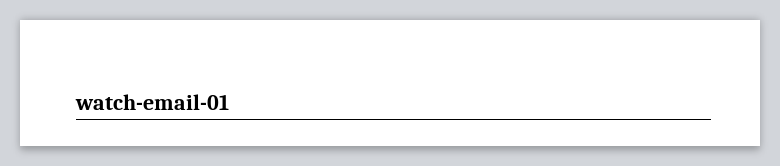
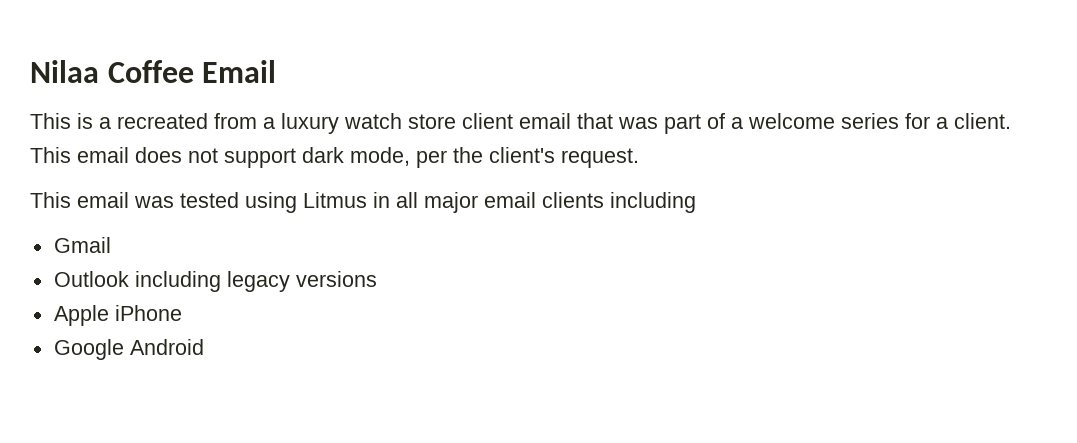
[75,94,229,110] watch-email-01 -> [30,60,277,83] [30,113,1011,134] [30,147,639,168] [30,192,696,213] [53,237,111,253] [53,271,377,292] [53,305,182,326] [53,339,204,360] Nilaa Coffee Email // This is a recreated from a luxury watch store client email that was part of a welcome series for a client. This email does not support dark mode, per the client's request. // This email was tested using Litmus in all major email clients including // Gmail // Outlook including legacy versions // Apple iPhone // Google Android

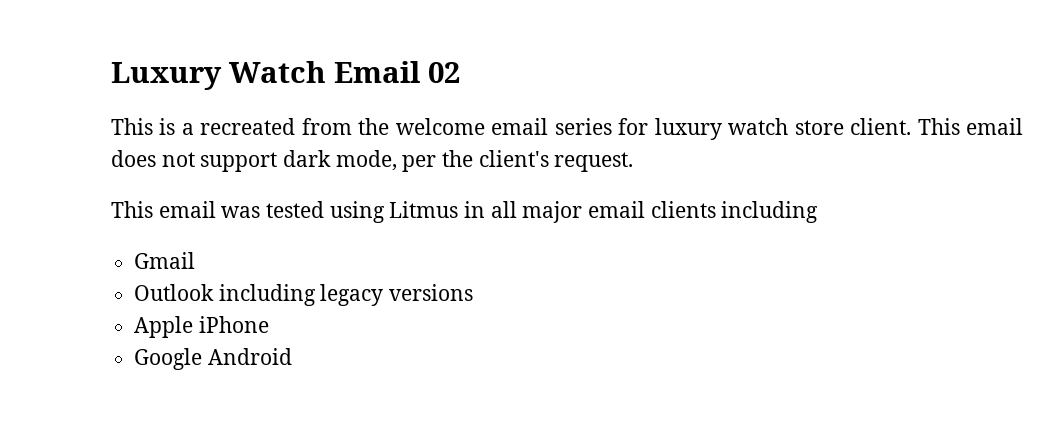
[30,60,194,83] Nilaa Coffee -> [111,61,326,90] Luxury Watch
(277, 71) none -> [428,62,460,83] 02
[263,113,948,134] a luxury watch store client email that was part of a welcome series for a -> [358,118,844,140] the welcome email series for luxury watch store

